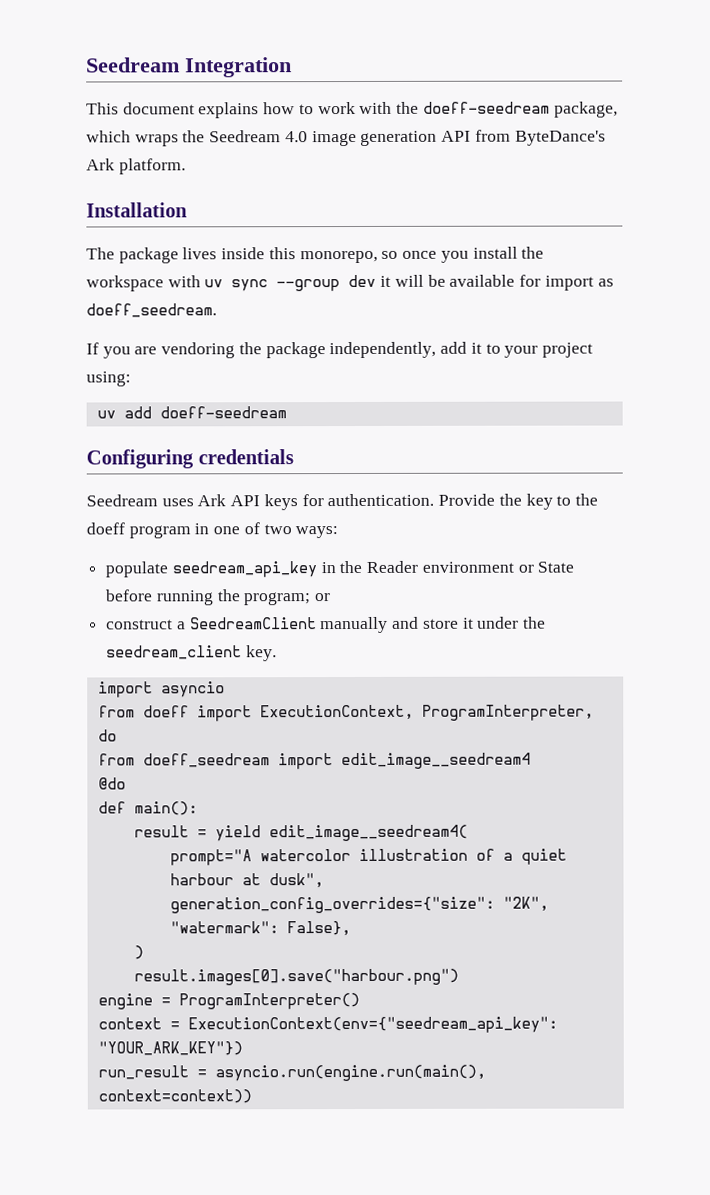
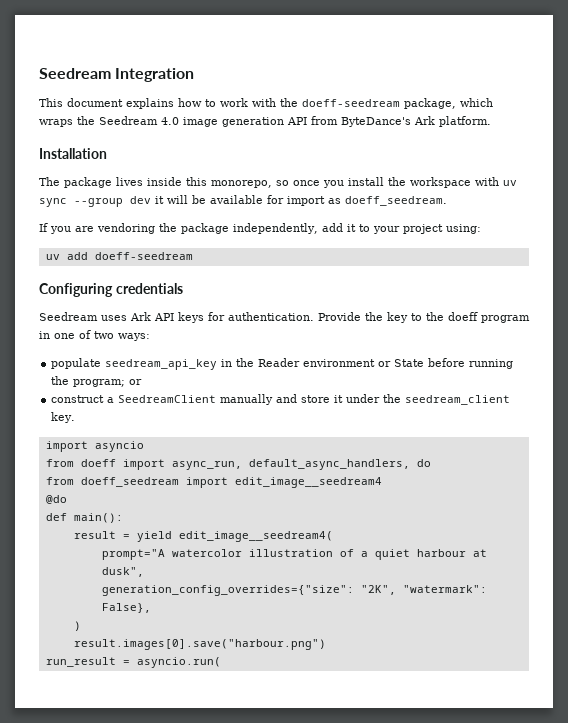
[259,704,594,721] ExecutionContext, ProgramInterpreter, -> [171,459,410,470] async_run, default_async_handlers,
[97,992,360,1010] [97,1016,558,1034] [97,1041,243,1056] // engine = ProgramInterpreter() // context = ExecutionContext(env={"seedream_api_key": "YOUR_ARK_KEY"}) -> (326, 644) none
[214,1064,486,1082] [97,1089,252,1104] asyncio.run(engine.run(main(), context=context)) -> [136,657,221,668] asyncio.run(

